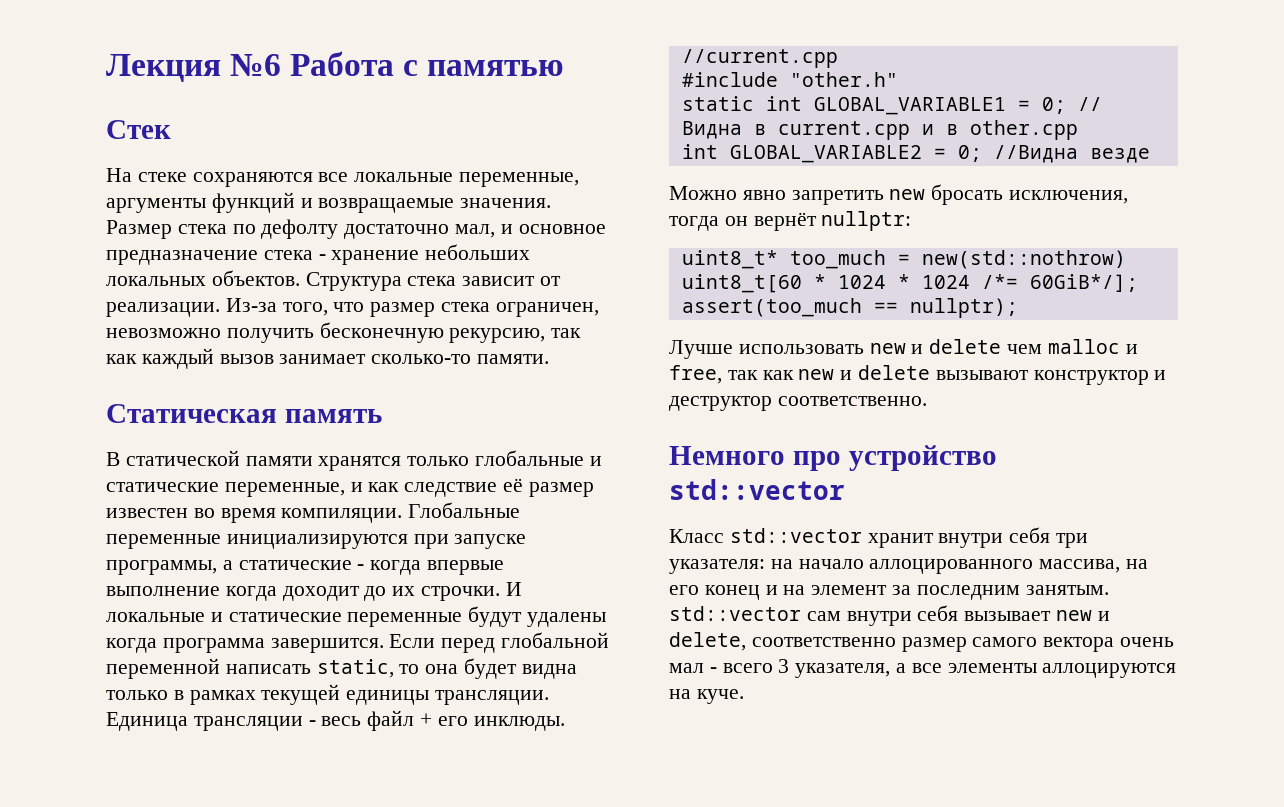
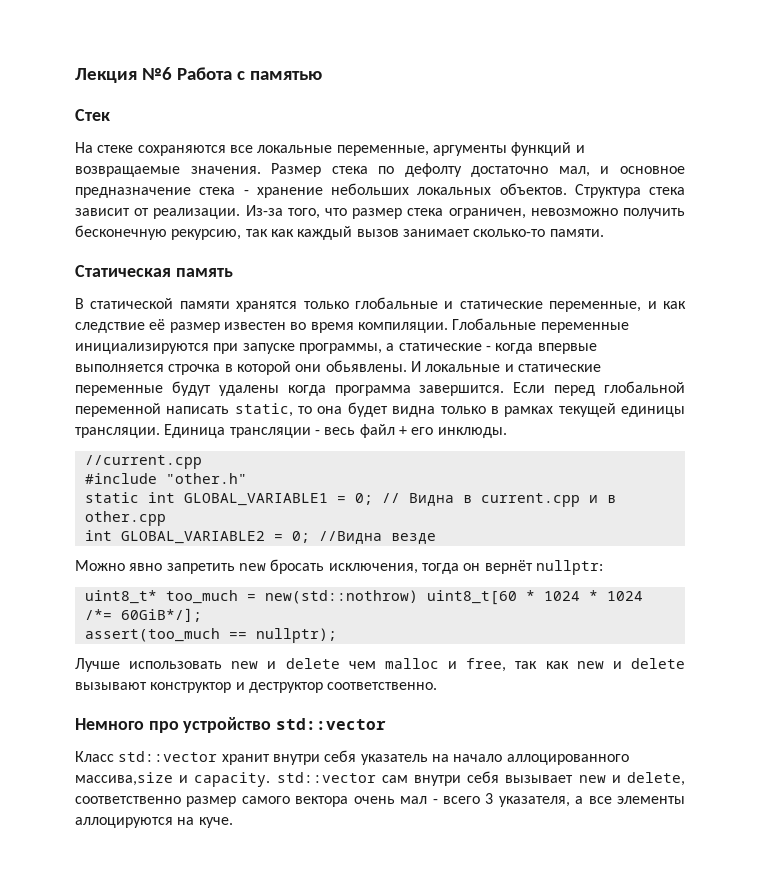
[106,586,501,601] выполнение когда доходит до их строчки. -> [75,360,407,375] выполняется строчка в которой они обьявлены.
[1056,533,1089,548] [669,559,765,574] три указателя: -> [360,754,428,765] указатель
[1039,559,1149,573] [669,585,1109,600] массива, на его конец и на элемент за последним занятым. -> [75,772,271,787] массива,size и capacity.

